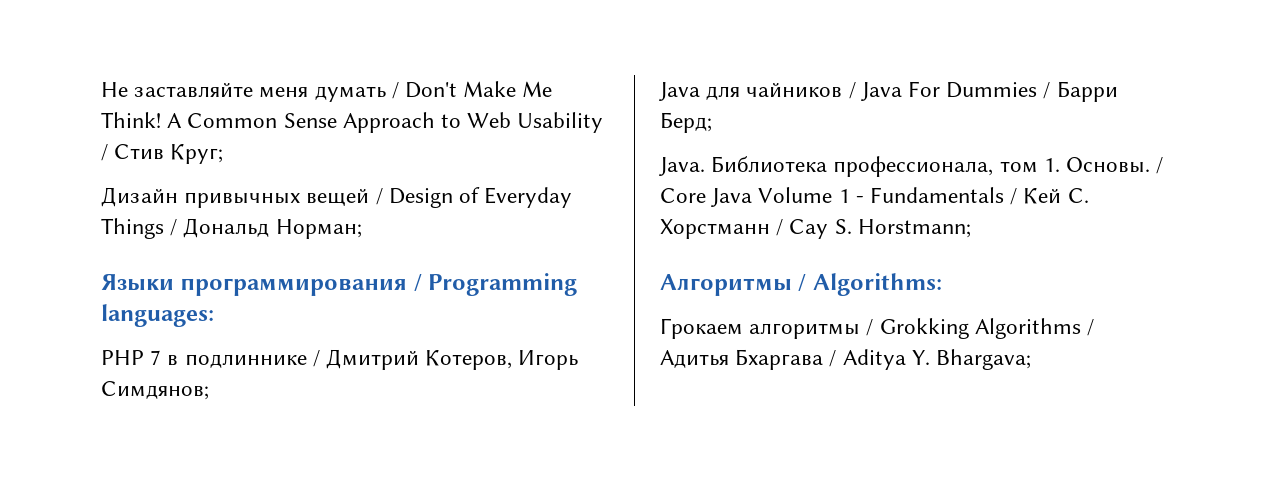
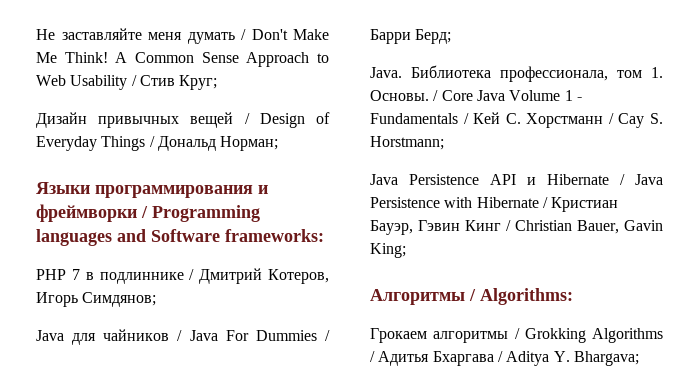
[413,273,578,296] [101,304,214,327] / Programming languages: -> [258,185,268,194] [36,204,260,222] [36,229,324,246] и фреймворки / Programming languages and Software frameworks:
(971, 228) none -> [370,174,663,185] [370,197,619,212] [370,220,663,235] [370,243,406,258] // Java Persistence API и Hibernate / Java Persistence with Hibernate / Кристиан Бауэр, Гэвин Кинг / Christian Bauer, Gavin King;

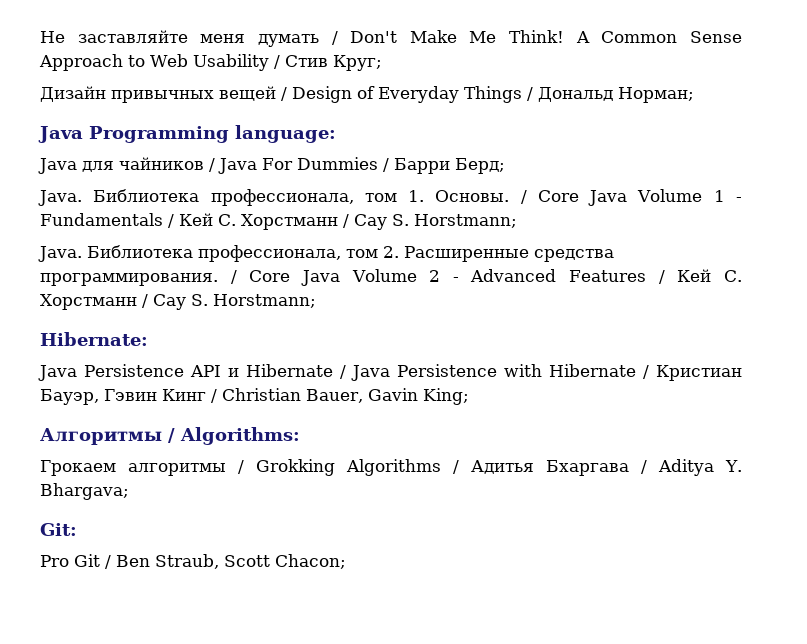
[36,182,268,198] [36,204,260,222] [36,229,324,246] [36,268,330,284] [36,292,157,307] Языки программирования и фреймворки / Programming languages and Software frameworks: // PHP 7 в подлиннике / Дмитрий Котеров, Игорь Симдянов; -> [38,125,336,143] Java Programming language:
(444, 143) none -> [38,245,614,262] [40,269,742,286] [40,294,316,310] [40,332,148,346] // Java. Библиотека профессионала, том 2. Расширенные средства программирования. / Core Java Volume 2 - Advanced Features / Кей С. Хорстманн / Сау S. Horstmann; // Hibernate:
(639, 358) none -> [40,523,77,536] [40,554,346,569] // Git: // Pro Git / Ben Straub, Scott Chacon;

